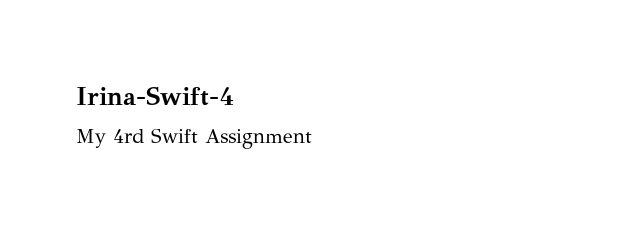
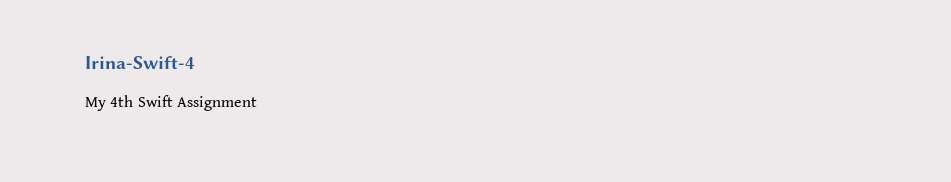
[113,129,145,143] 4rd -> [110,95,134,107] 4th

